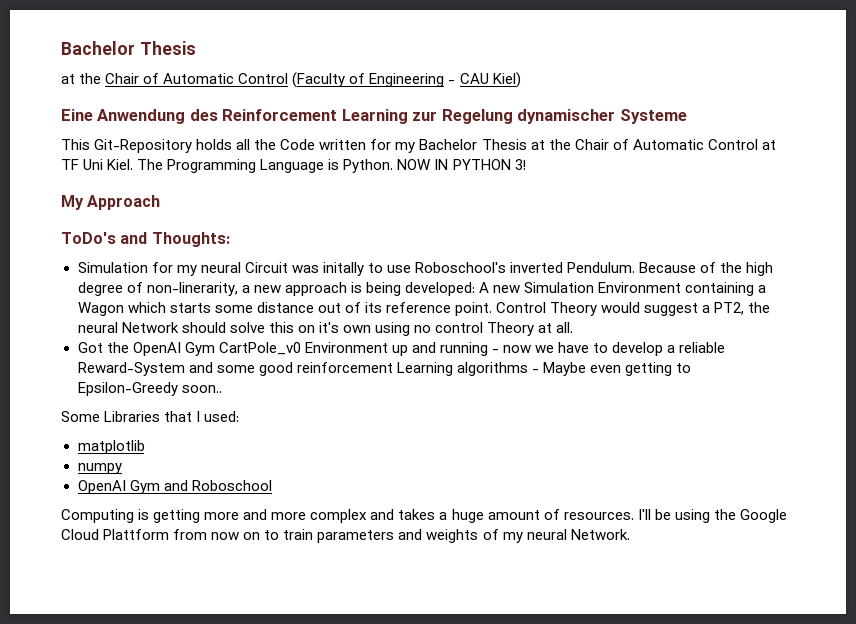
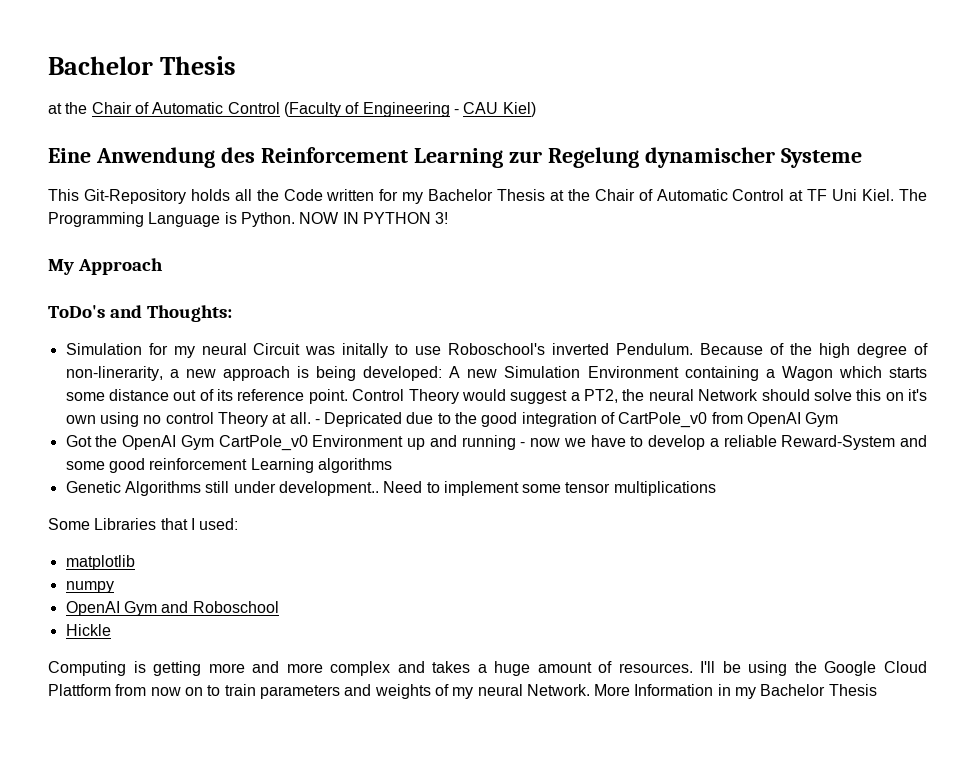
(574, 327) none -> [314,412,839,428] - Depricated due to the good integration of CartPole_v0 from OpenAI Gym
[531,362,692,376] [77,382,222,396] - Maybe even getting to Epsilon-Greedy soon.. -> [65,481,716,496] // Genetic Algorithms still under development.. Need to implement some tensor multiplications
(272, 485) none -> [65,624,111,636] // Hickle
(630, 534) none -> [594,684,877,699] More Information in my Bachelor Thesis

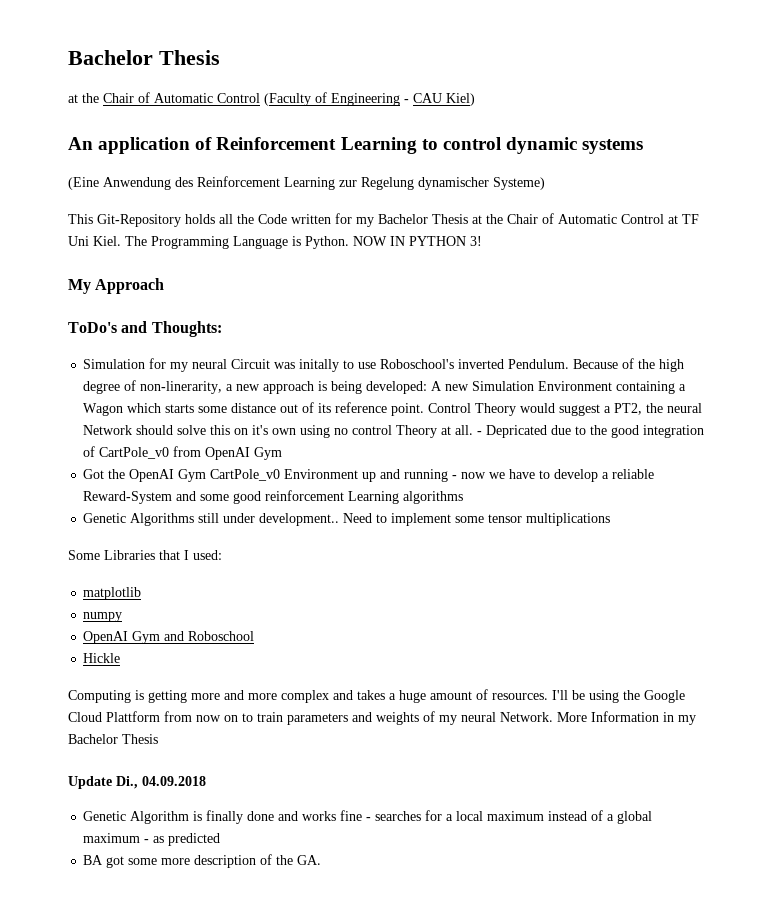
[48,148,91,163] Eine -> [68,137,644,154] [68,177,99,190] An application of Reinforcement Learning to control dynamic systems // (Eine
[780,148,862,168] Systeme -> [493,177,545,190] Systeme)
(877, 690) none -> [68,776,206,789] [83,810,653,824] [83,833,221,846] [83,854,322,868] // Update Di., 04.09.2018 // Genetic Algorithm is finally done and works fine - searches for a local maximum instead of a global maximum - as predicted // BA got some more description of the GA.

